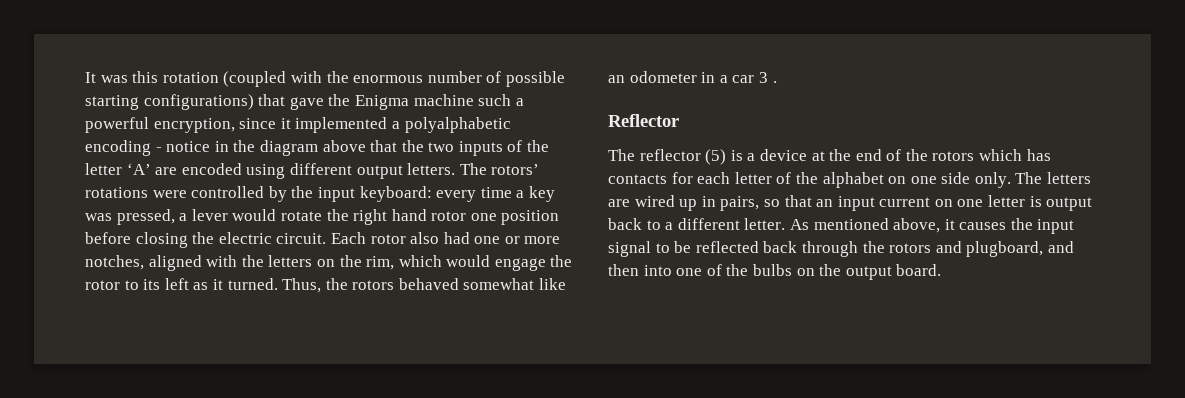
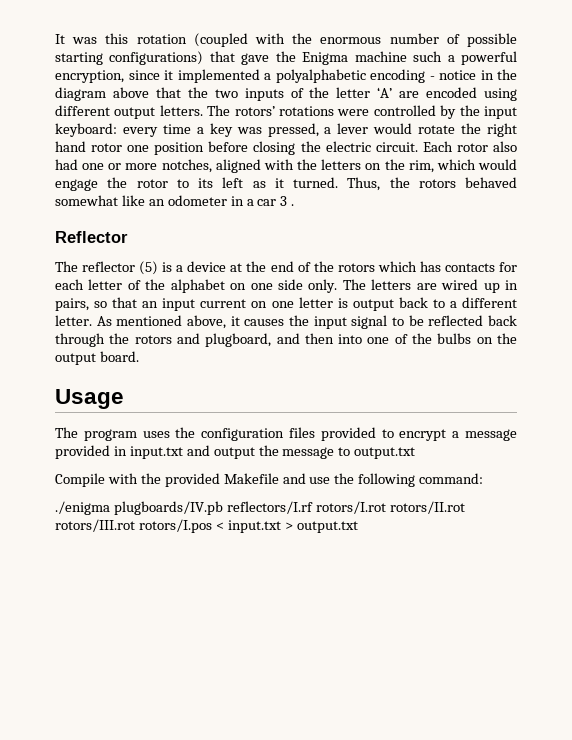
(942, 270) none -> [55,389,124,409] [55,427,517,441] [55,445,416,459] [55,473,484,487] [55,501,465,515] [55,519,358,533] // Usage // The program uses the configuration files provided to encrypt a message provided in input.txt and output the message to output.txt // Compile with the provided Makefile and use the following command: // ./enigma plugboards/IV.pb reflectors/I.rf rotors/I.rot rotors/II.rot rotors/III.rot rotors/I.pos < input.txt > output.txt

